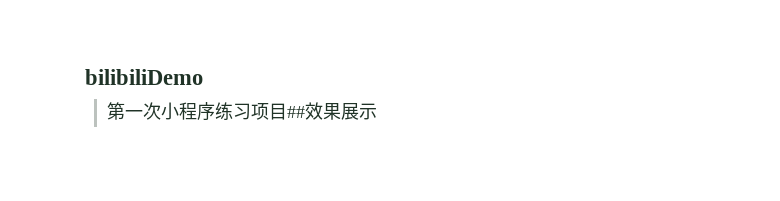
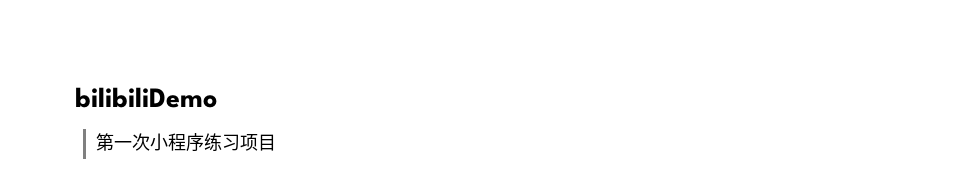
[286,102,377,120] ##效果展示 -> (276, 142) none

